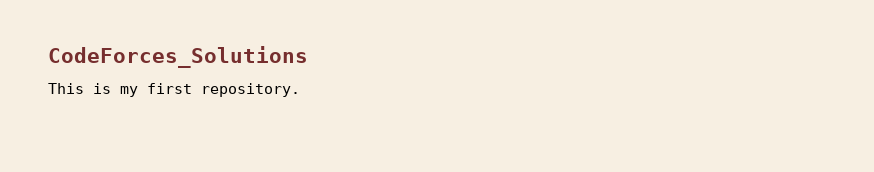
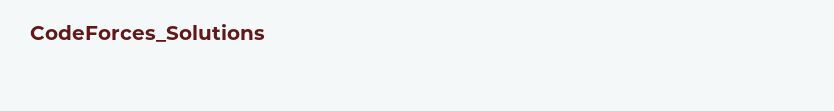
[48,83,300,97] // This is my first repository. -> (265, 33) none

